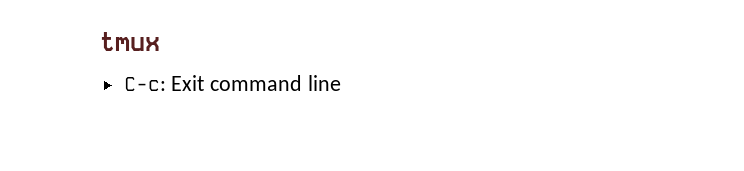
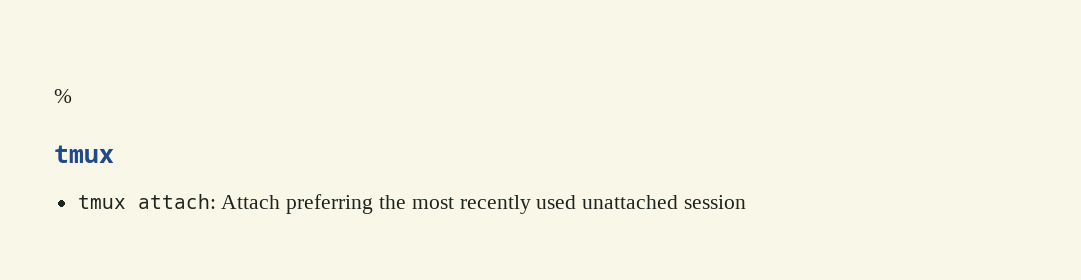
(100, 41) none -> [54,89,72,103] % //
[123,75,342,91] C-c: Exit command line -> [77,194,747,214] tmux attach: Attach preferring the most recently used unattached session

